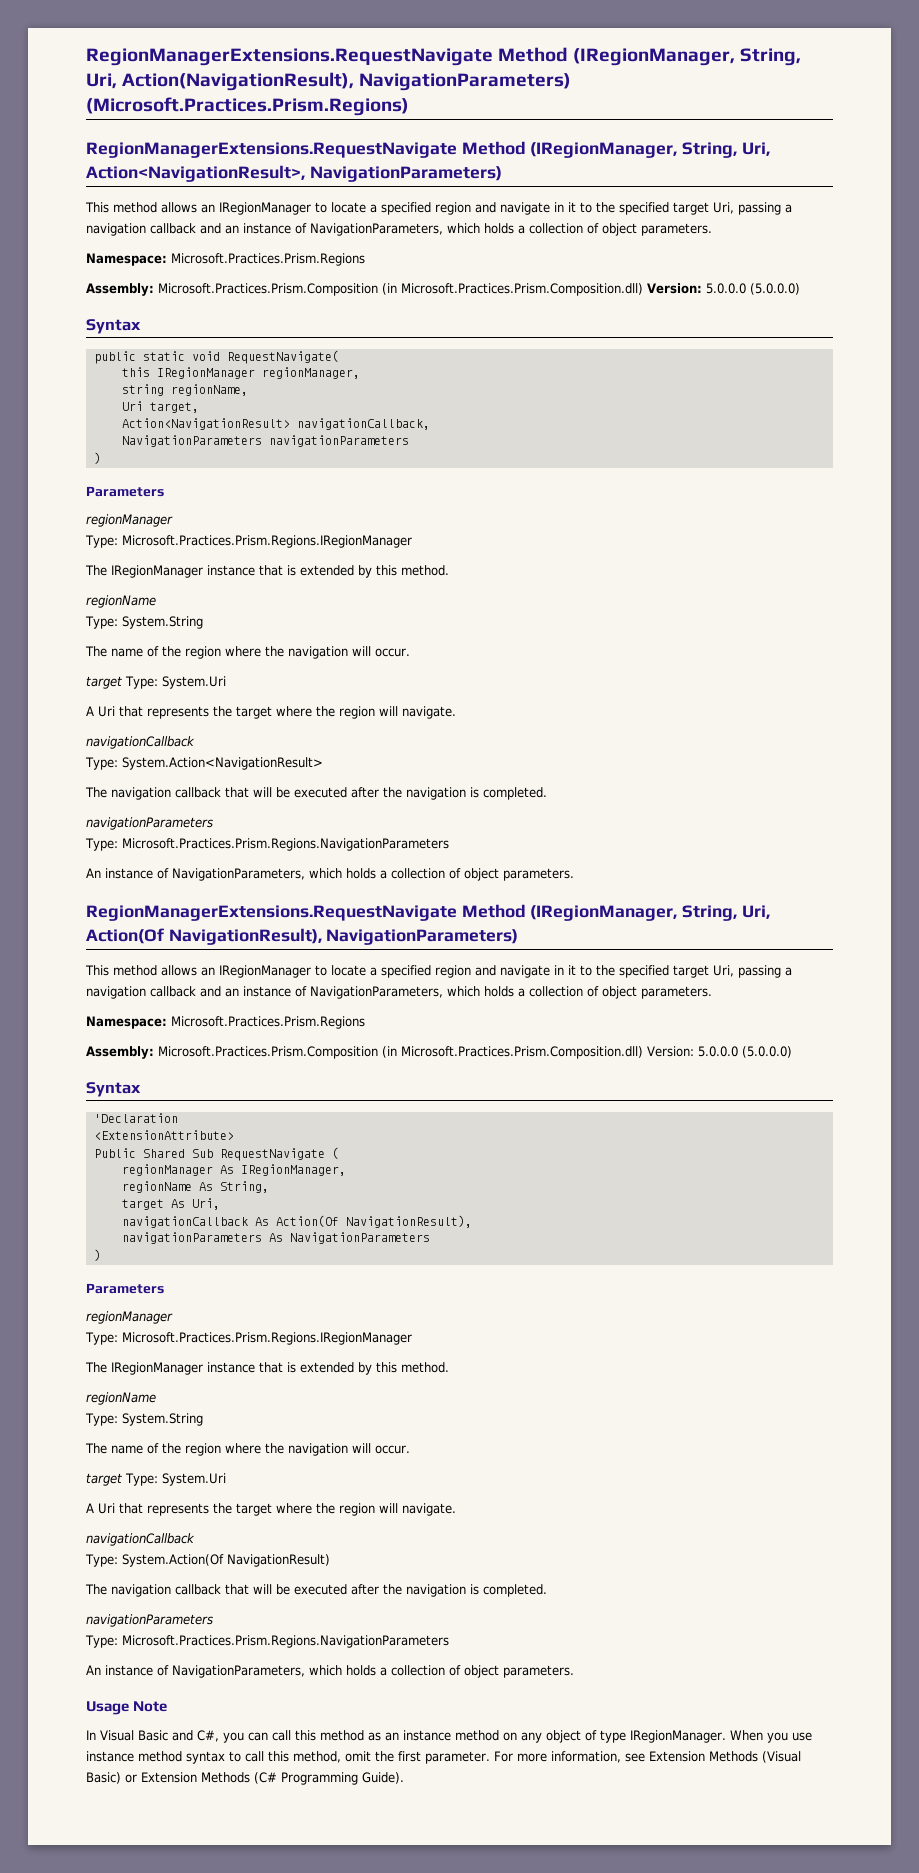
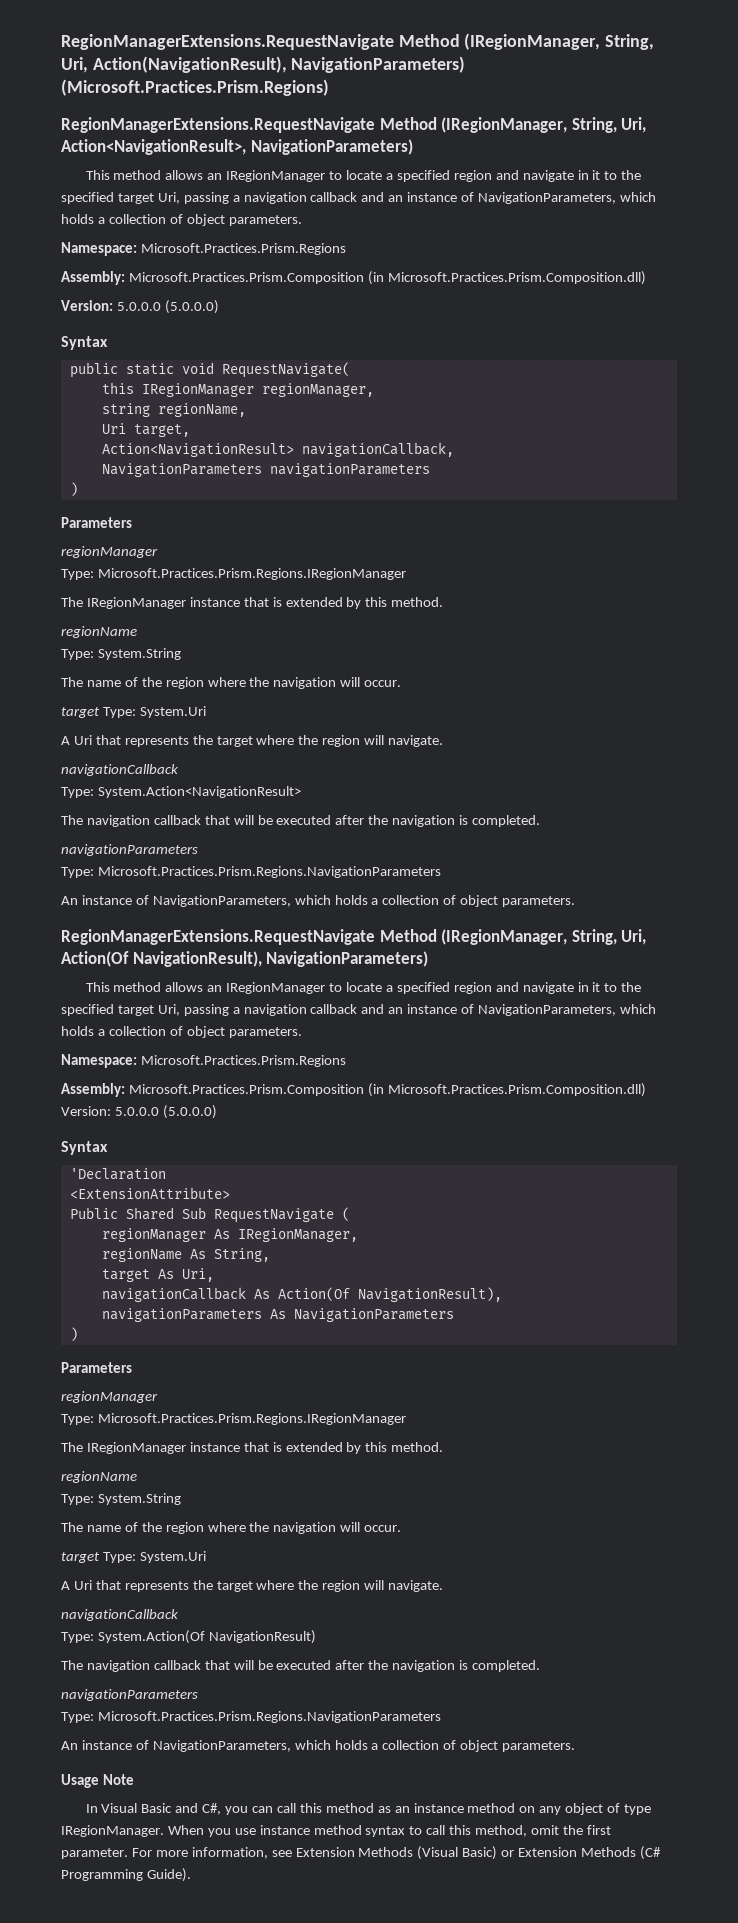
(643, 289) none -> (646, 278) //

